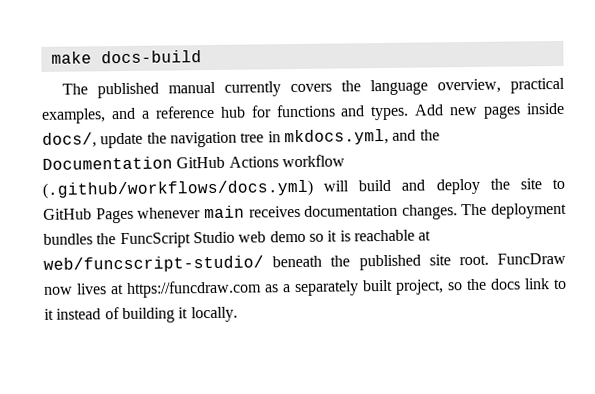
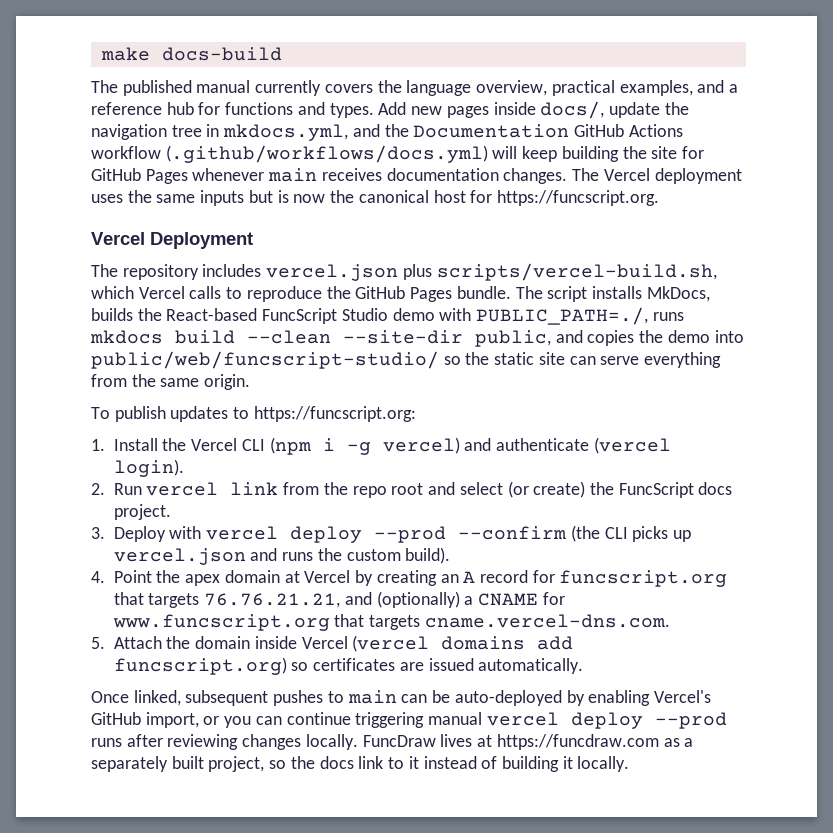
[358,178,480,195] build and deploy -> [522,146,619,162] keep building
[552,178,566,190] to -> [682,146,705,159] for
[491,202,567,219] [43,229,432,249] [43,252,567,273] [44,286,73,295] deployment bundles the FuncScript Studio web demo so it is reachable at web/funcscript-studio/ beneath the published site root. FuncDraw now -> [603,168,742,184] [91,190,659,206] [91,232,253,249] [91,263,717,281] [91,286,710,302] [91,307,684,325] [90,330,744,347] [91,351,722,369] [91,374,251,390] [91,406,416,422] [91,437,671,455] [113,459,184,477] [91,481,733,498] [113,504,171,520] [91,525,692,543] [113,547,451,565] [91,570,728,587] [113,591,565,608] [112,614,670,631] [91,635,574,652] [113,657,584,675] [91,690,711,706] [91,712,727,729] [91,734,436,750] Vercel deployment uses the same inputs but is now the canonical host for https://funcscript.org. // Vercel Deployment // The repository includes vercel.json plus scripts/vercel-build.sh, which Vercel calls to reproduce the GitHub Pages bundle. The script installs MkDocs, builds the React-based FuncScript Studio demo with PUBLIC_PATH=./, runs mkdocs build --clean --site-dir public, and copies the demo into public/web/funcscript-studio/ so the static site can serve everything from the same origin. // To publish updates to https://funcscript.org: // 1. Install the Vercel CLI (npm i -g vercel) and authenticate (vercel login). // 2. Run vercel link from the repo root and select (or create) the FuncScript docs project. // 3. Deploy with vercel deploy --prod --confirm (the CLI picks up vercel.json and runs the custom build). // 4. Point the apex domain at Vercel by creating an A record for funcscript.org that targets 76.76.21.21, and (optionally) a CNAME for www.funcscript.org that targets cname.vercel-dns.com. // 5. Attach the domain inside Vercel (vercel domains add funcscript.org) so certificates are issued automatically. // Once linked, subsequent pushes to main can be auto-deployed by enabling Vercel's GitHub import, or you can continue triggering manual vercel deploy --prod runs after reviewing changes locally. FuncDraw

